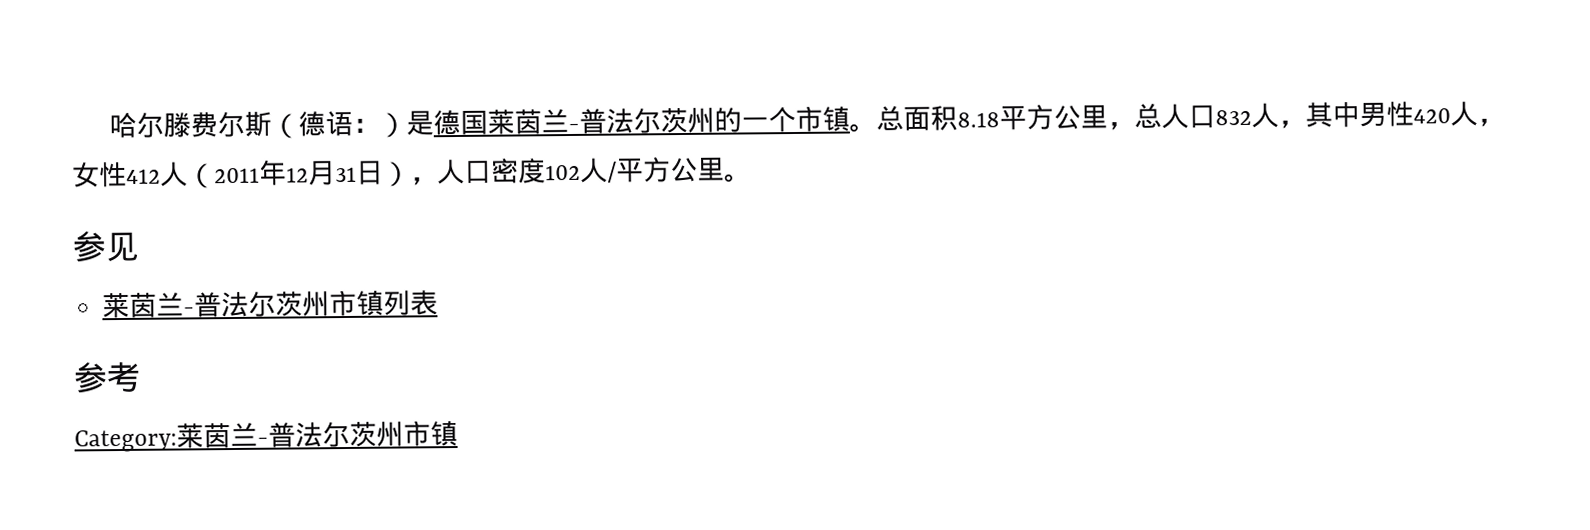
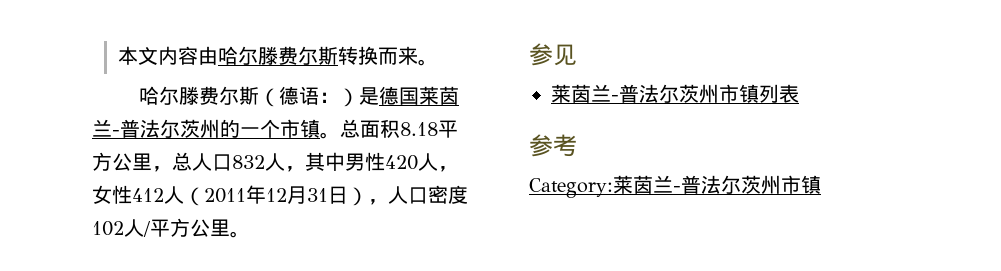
(109, 125) none -> [118,46,439,66] 本文内容由哈尔滕费尔斯转换而来。 //

